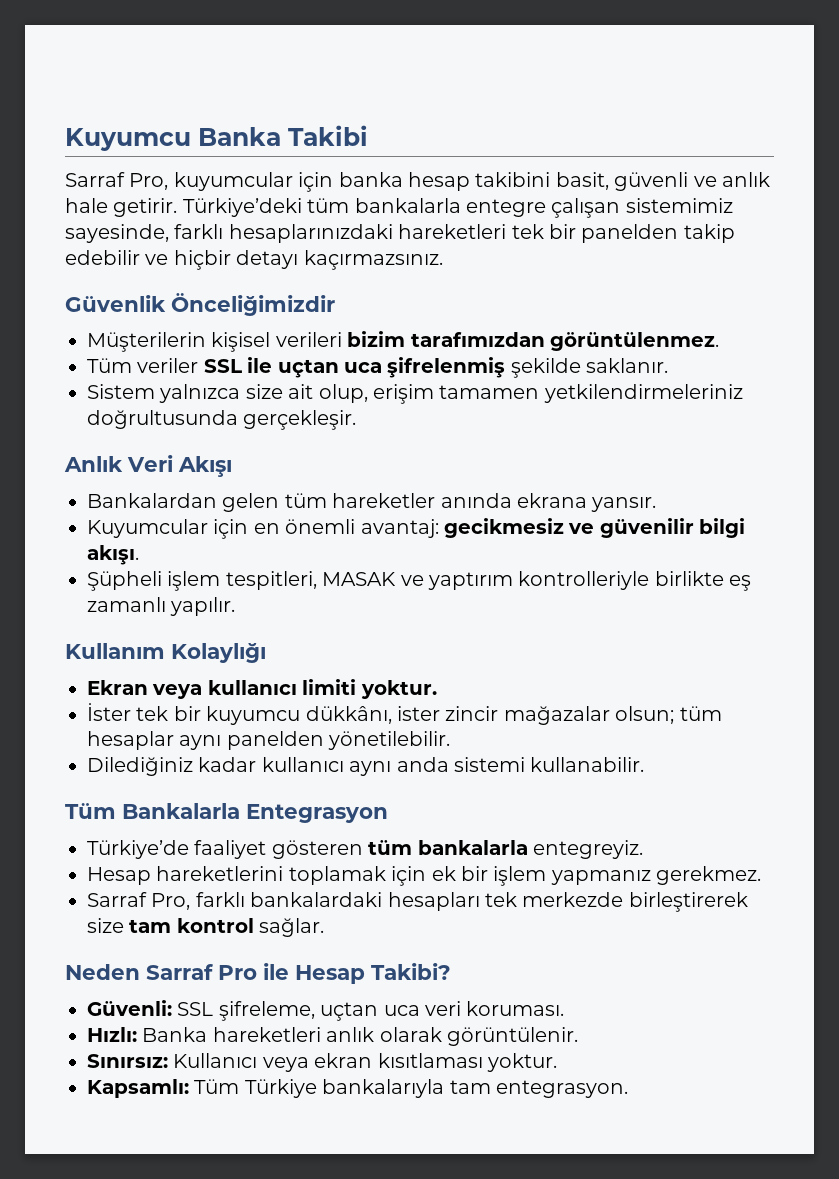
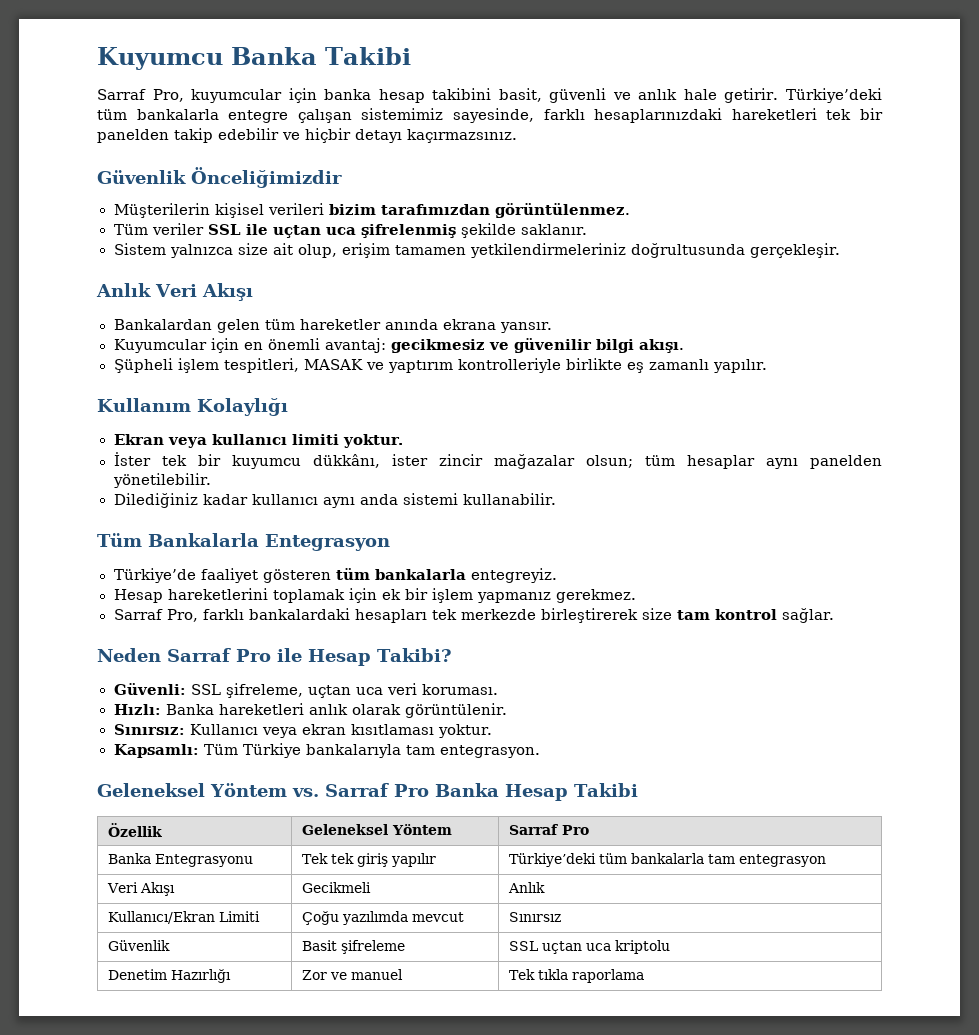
(628, 1089) none -> [97,783,638,801] [107,823,162,837] [301,824,452,835] [508,824,589,835] [107,853,253,867] [301,853,436,867] [508,853,826,867] [106,882,175,896] [301,882,371,893] [507,882,545,893] [107,911,260,924] [301,911,464,925] [508,912,561,922] [107,940,170,951] [301,940,405,954] [508,940,670,954] [107,969,231,983] [301,969,403,980] [508,969,644,983] // Geleneksel Yöntem vs. Sarraf Pro Banka Hesap Takibi // Özellik | Geleneksel Yöntem | Sarraf Pro // Banka Entegrasyonu | Tek tek giriş yapılır | Türkiye’deki tüm bankalarla tam entegrasyon // Veri Akışı | Gecikmeli | Anlık // Kullanıcı/Ekran Limiti | Çoğu yazılımda mevcut | Sınırsız // Güvenlik | Basit şifreleme | SSL uçtan uca kriptolu // Denetim Hazırlığı | Zor ve manuel | Tek tıkla raporlama

